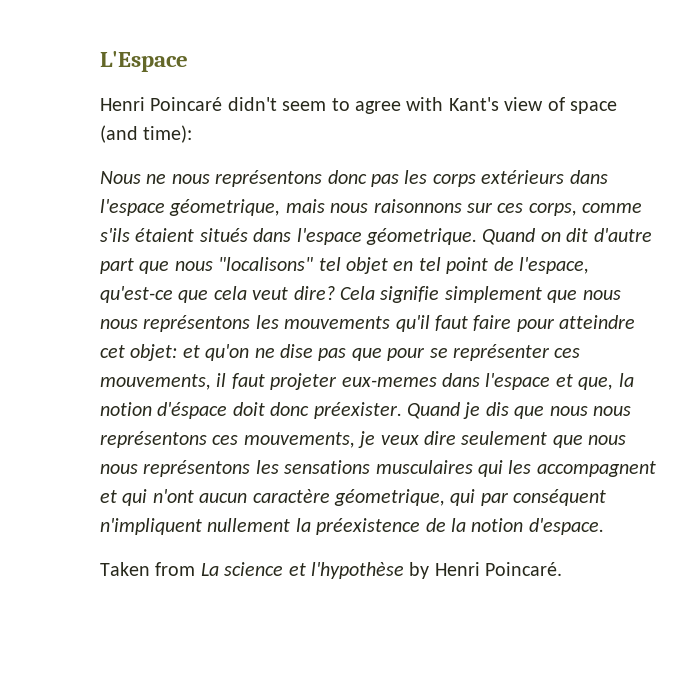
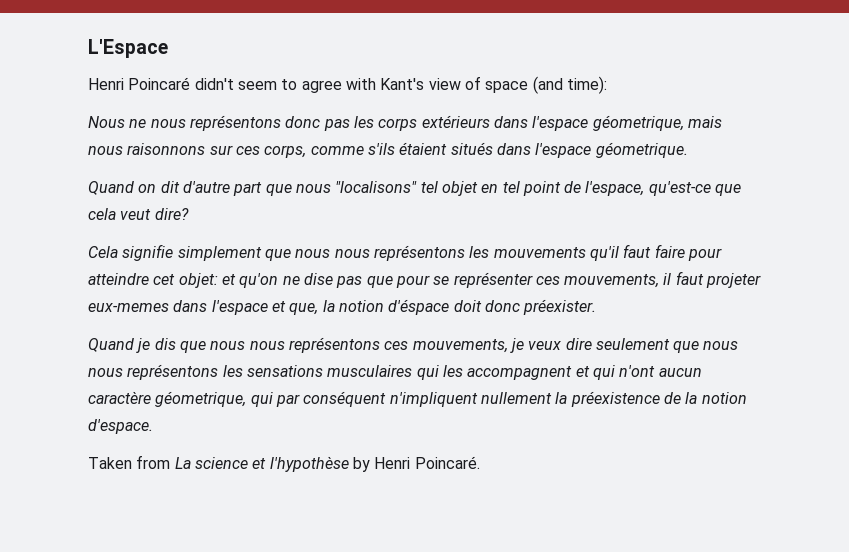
(477, 236) none -> (688, 150) //
(335, 293) none -> (189, 214) //
(402, 410) none -> (597, 307) //

